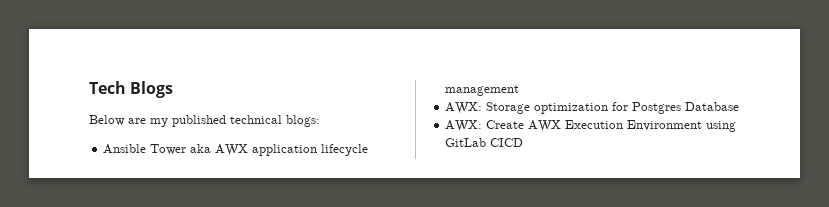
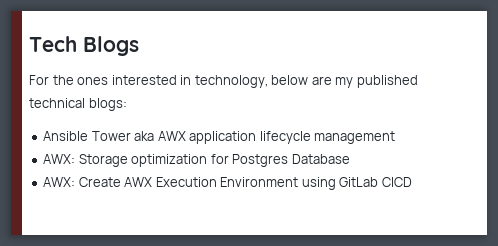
[89,115,125,126] Below -> [29,75,309,88] For the ones interested in technology, below

